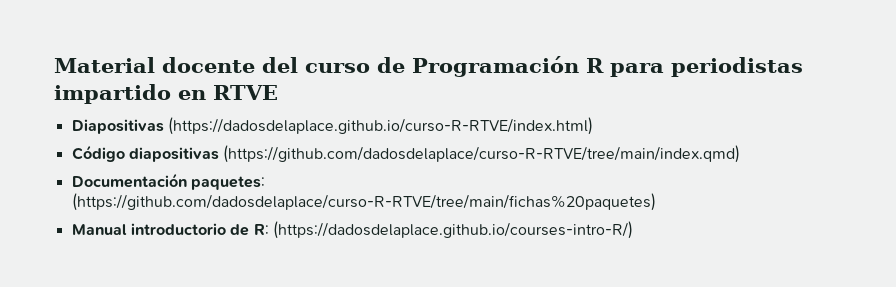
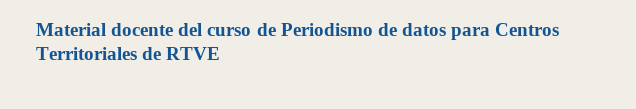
[412,56,803,77] [54,84,278,104] [71,117,593,135] [71,145,741,163] [71,173,265,190] [71,193,656,211] [71,221,633,239] Programación R para periodistas impartido en RTVE // Diapositivas (https://dadosdelaplace.github.io/curso-R-RTVE/index.html) // Código diapositivas (https://github.com/dadosdelaplace/curso-R-RTVE/tree/main/index.qmd) // Documentación paquetes: (https://github.com/dadosdelaplace/curso-R-RTVE/tree/main/fichas%20paquetes) // Manual introductorio de R: (https://dadosdelaplace.github.io/courses-intro-R/) -> [280,23,560,40] [36,47,221,60] Periodismo de datos para Centros Territoriales de RTVE

